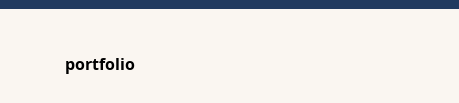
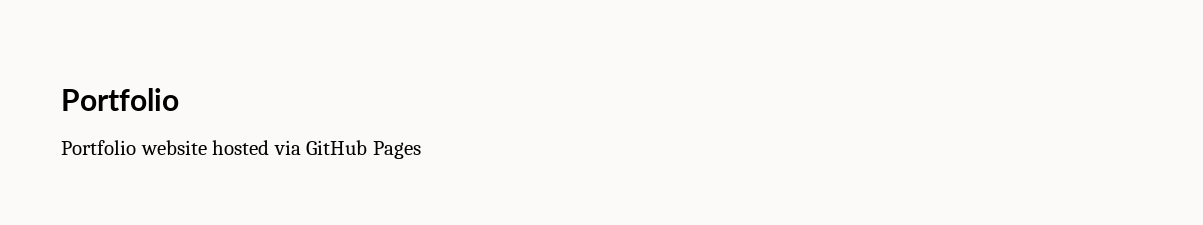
[65,58,135,74] portfolio -> [61,88,179,111] [61,140,421,159] Portfolio // Portfolio website hosted via GitHub Pages

